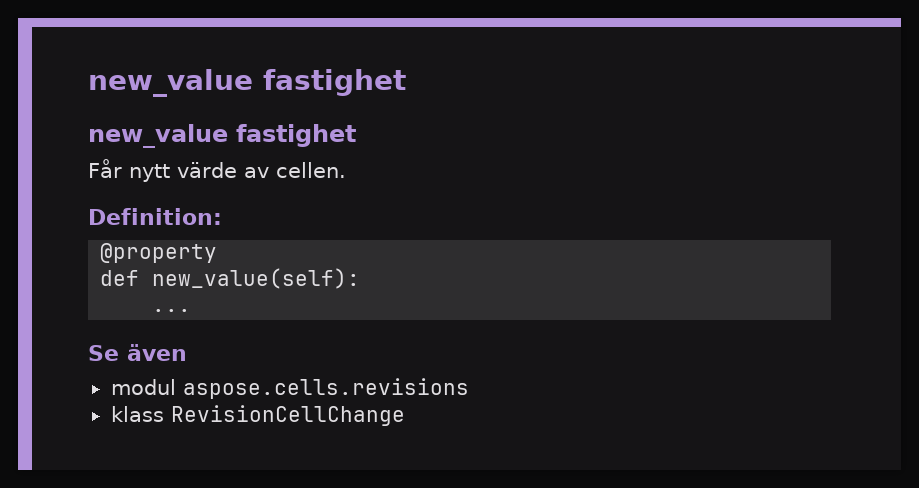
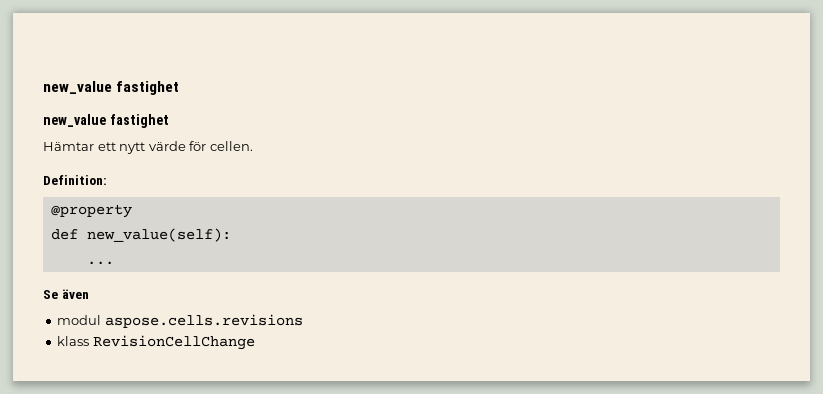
[88,159,122,178] Får -> [43,141,116,151] Hämtar ett
[243,167,269,178] av -> [189,141,207,151] för

